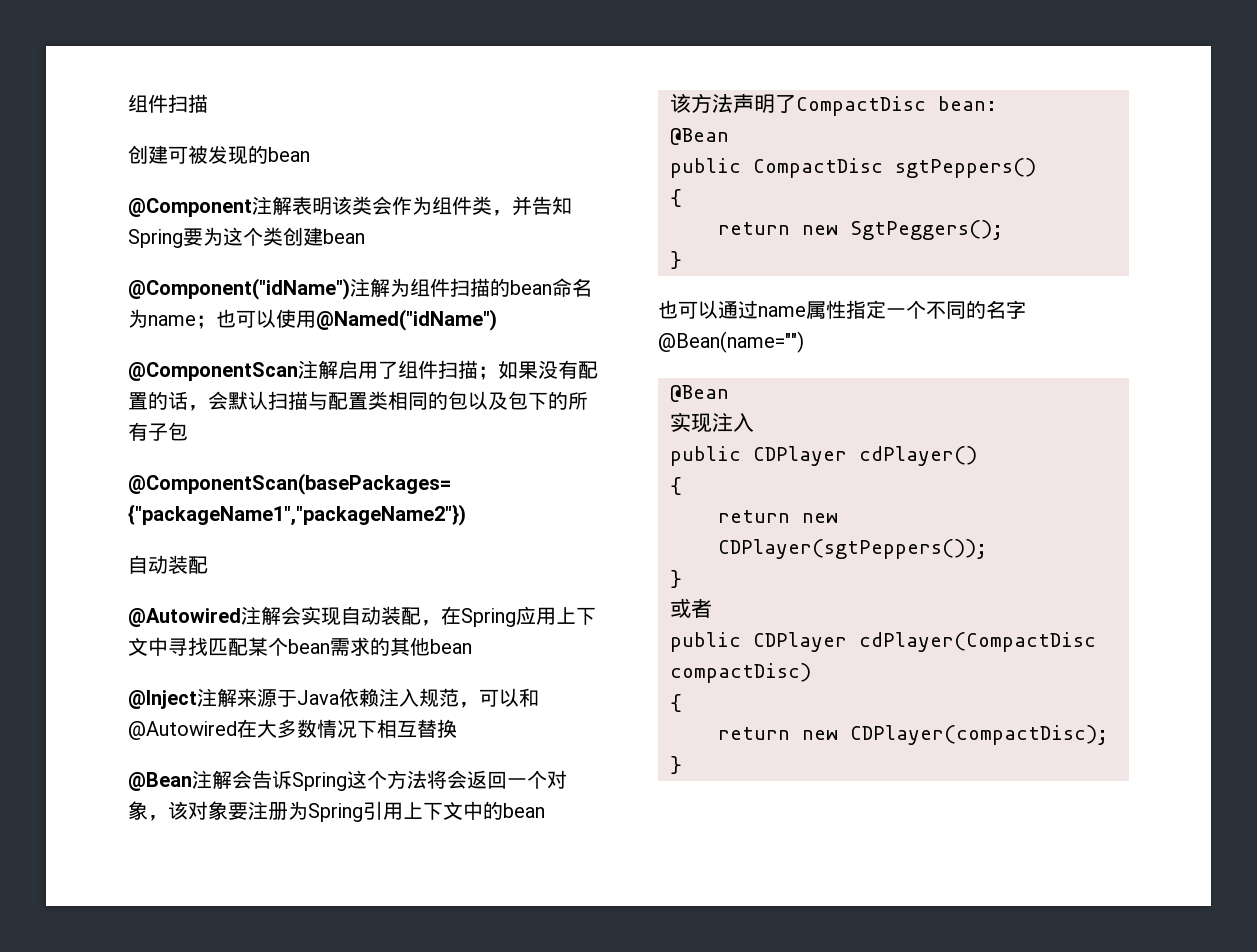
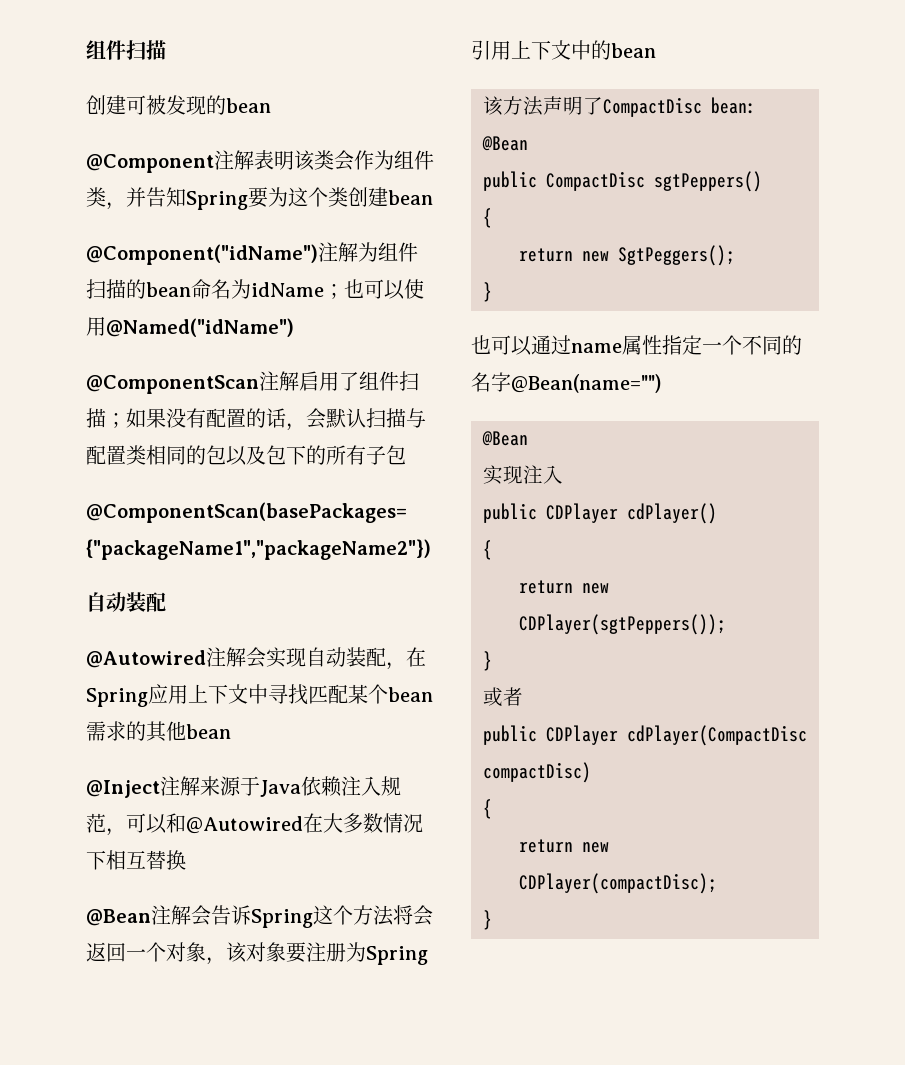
[148,315,196,326] name -> [251,282,324,297] idName

